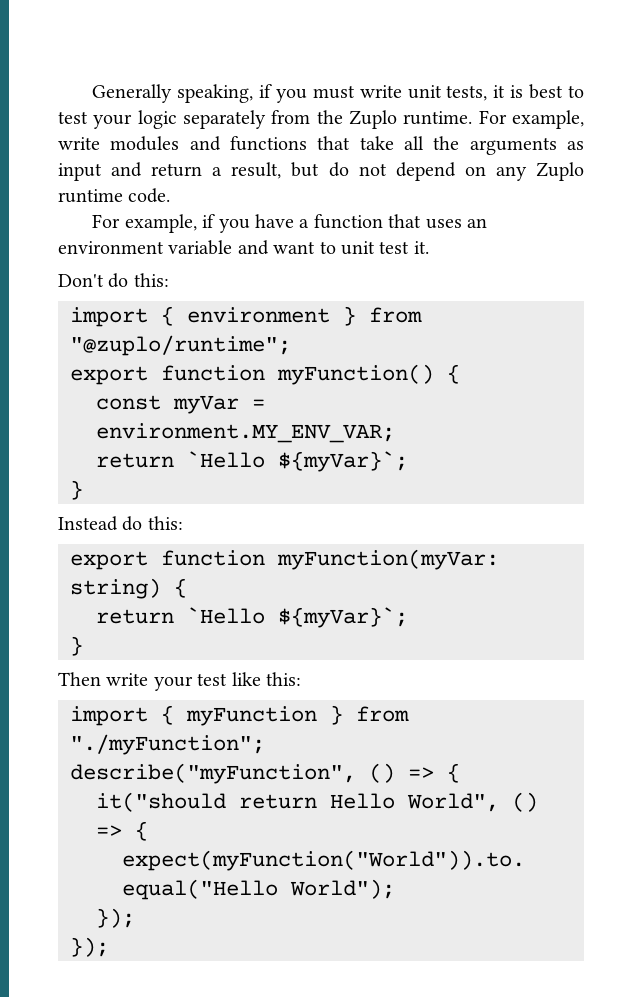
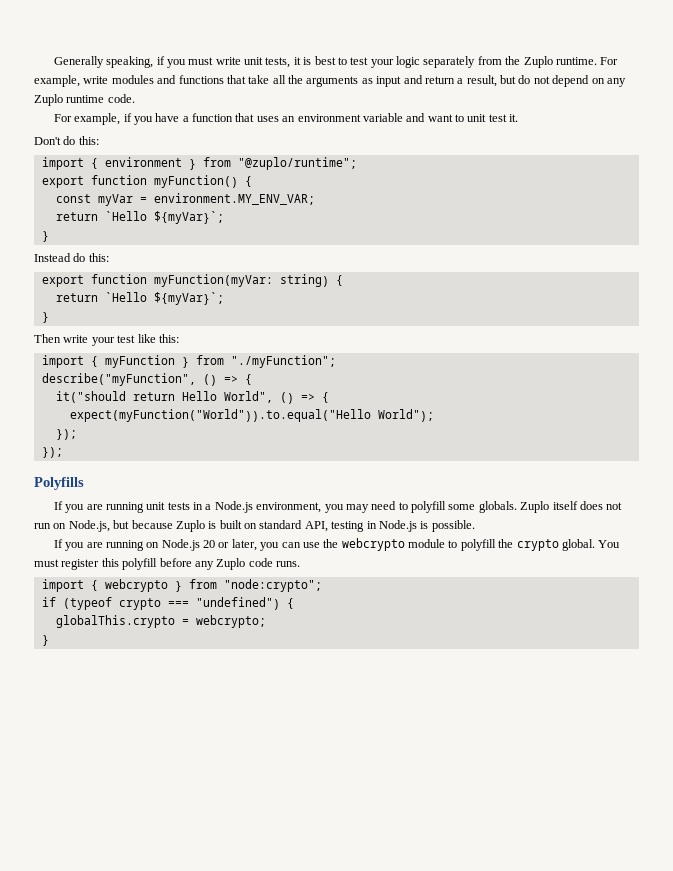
(109, 947) none -> [34,477,84,490] [53,501,623,513] [34,520,475,532] [53,538,621,551] [34,558,300,570] [41,579,322,592] [41,597,294,610] [55,615,266,628] [41,635,49,646] // Polyfills // If you are running unit tests in a Node.js environment, you may need to polyfill some globals. Zuplo itself does not run on Node.js, but because Zuplo is built on standard API, testing in Node.js is possible. // If you are running on Node.js 20 or later, you can use the webcrypto module to polyfill the crypto global. You must register this polyfill before any Zuplo code runs. // import { webcrypto } from "node:crypto"; // if (typeof crypto === "undefined") { // globalThis.crypto = webcrypto; // }

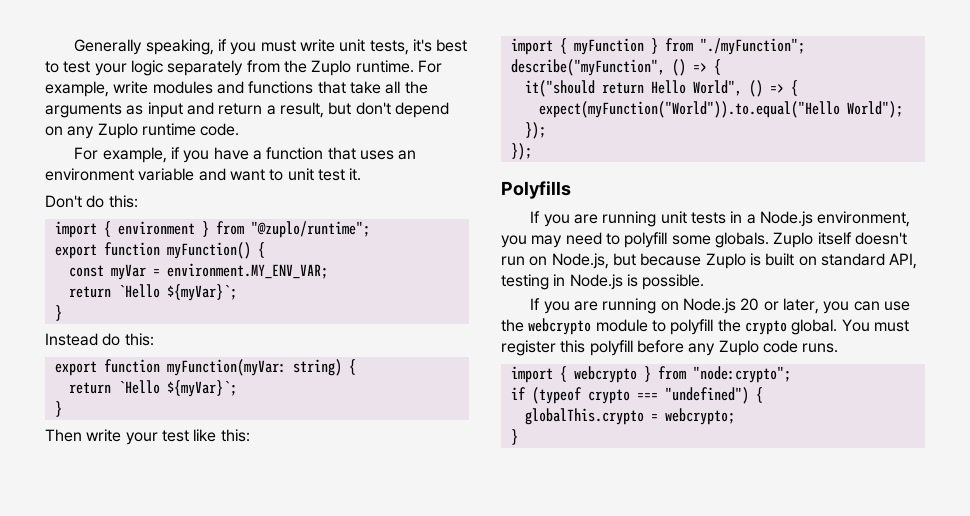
[293,57,312,65] it is -> [412,39,432,52] it's
[518,75,550,84] do not -> [355,102,391,115] don't
[579,501,623,510] does not -> [854,232,907,245] doesn't

